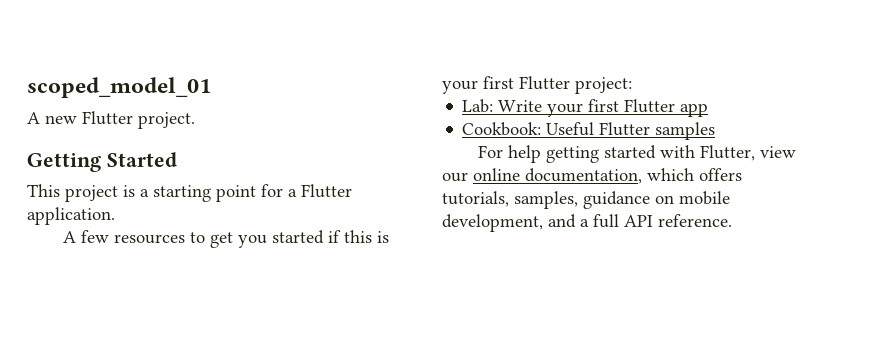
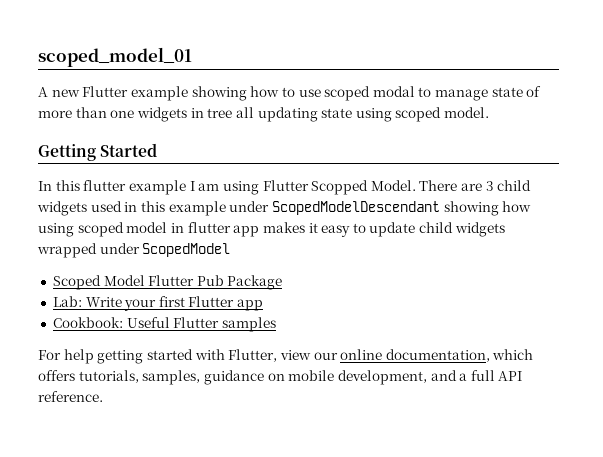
[138,112,195,129] [27,152,177,172] [27,184,352,202] [27,207,115,225] [62,230,389,248] [442,76,632,94] project. // Getting Started // This project is a starting point for a Flutter application. // A few resources to get you started if this is your first Flutter project: -> [130,86,542,101] [38,107,490,122] [38,143,158,161] [38,180,532,195] [37,201,532,216] [38,222,505,237] [37,243,231,258] [52,275,283,290] example showing how to use scoped modal to manage state of more than one widgets in tree all updating state using scoped model. // Getting Started // In this flutter example I am using Flutter Scopped Model. There are 3 child widgets used in this example under ScopedModelDescendant showing how using scoped model in flutter app makes it easy to update child widgets wrapped under ScopedModel // Scoped Model Flutter Pub Package

